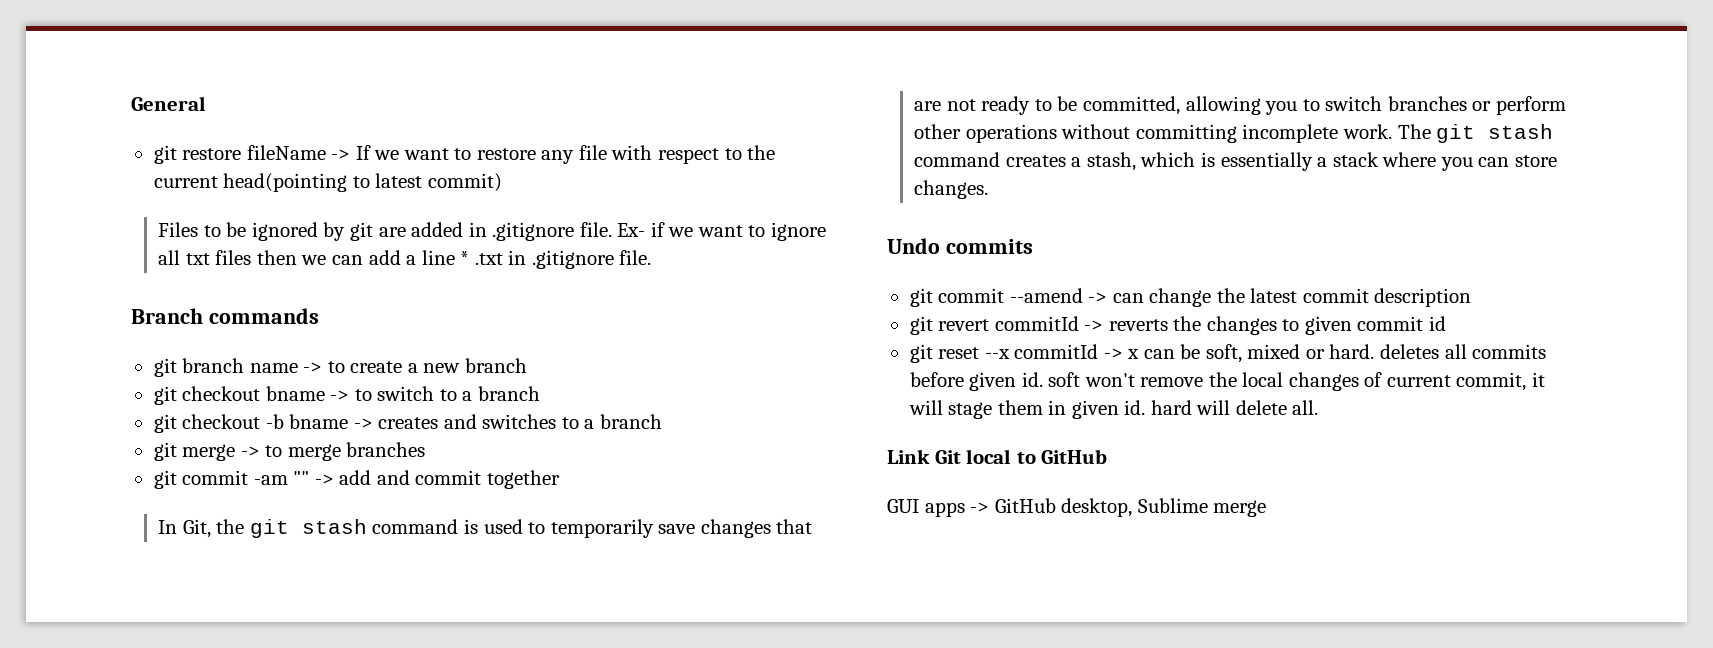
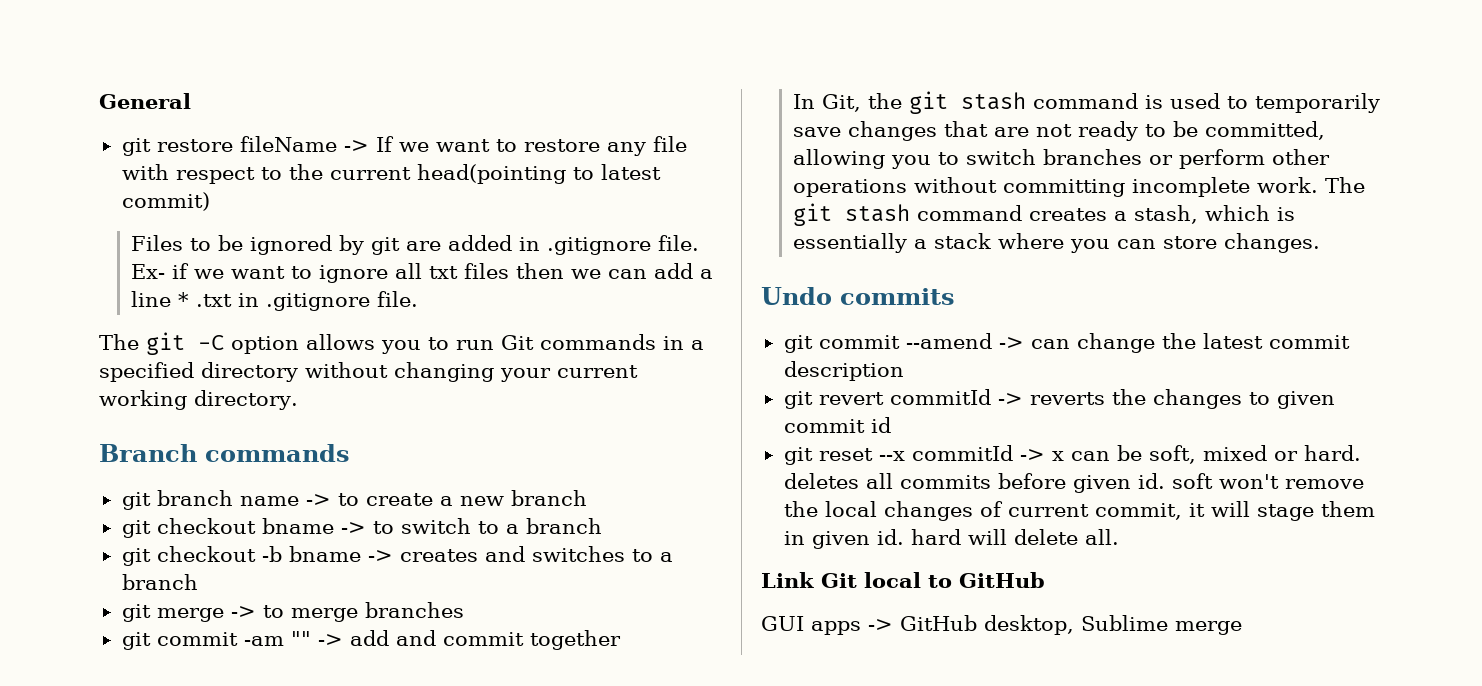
(652, 257) none -> [99,332,704,355] [99,362,638,382] [99,390,298,410] // The git -C option allows you to run Git commands in a specified directory without changing your current working directory.

